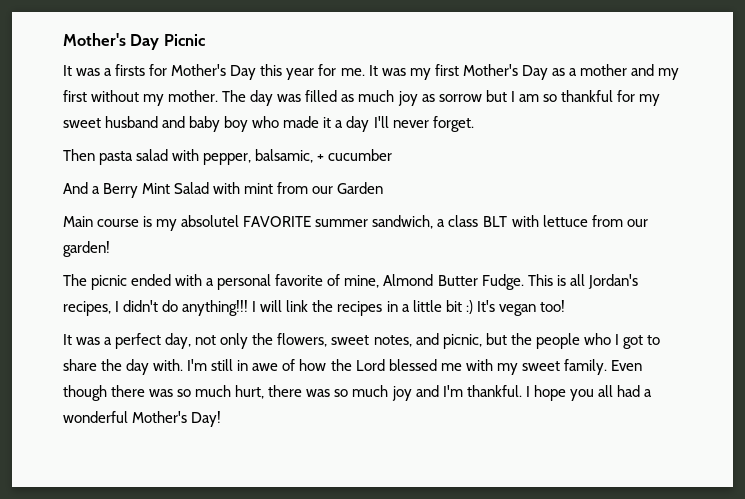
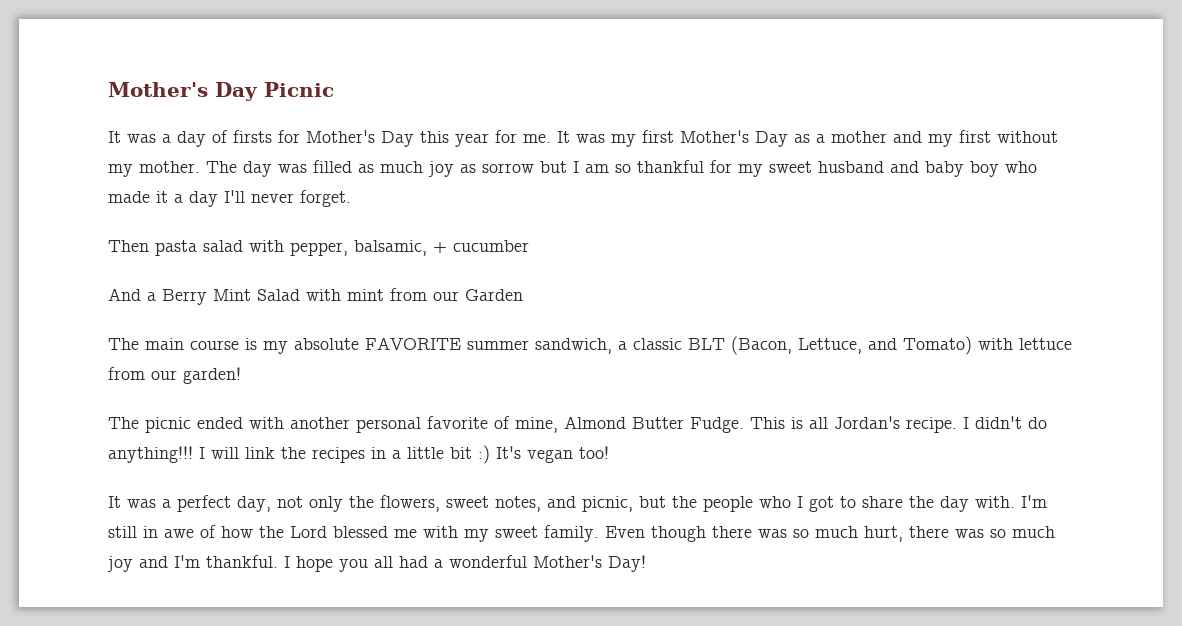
(113, 72) none -> [177,130,228,147] day of
[63,216,93,227] Main -> [108,338,184,350] The main
[181,215,240,227] absolutel -> [294,338,359,350] absolute
[448,215,508,227] class BLT -> [633,336,972,355] classic BLT (Bacon, Lettuce, and Tomato)
[206,278,215,286] a -> [290,417,350,429] another
[63,301,111,316] recipes, -> [906,417,957,433] recipe.

